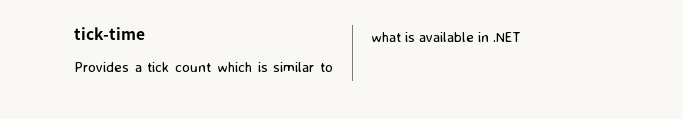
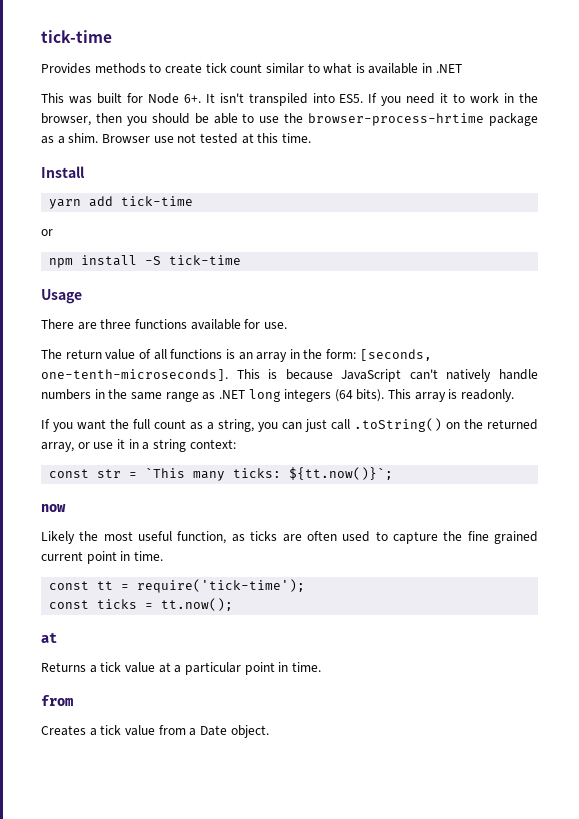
[134,62,268,72] a tick count which is -> [94,63,263,74] methods to create tick count
(520, 37) none -> [41,93,539,106] [41,113,538,126] [41,133,311,144] [41,166,85,178] [49,196,194,209] [41,229,53,236] [49,255,242,268] [41,289,82,304] [41,319,287,330] [41,349,432,362] [41,369,538,382] [41,389,515,402] [41,418,538,432] [41,439,236,452] [49,467,394,481] [41,504,66,512] [41,531,538,544] [41,551,163,564] [49,579,306,593] [49,598,234,611] [41,633,57,643] [41,662,321,675] [41,695,73,706] [41,725,269,738] // This was built for Node 6+. It isn't transpiled into ES5. If you need it to work in the browser, then you should be able to use the browser-process-hrtime package as a shim. Browser use not tested at this time. // Install // yarn add tick-time // or // npm install -S tick-time // Usage // There are three functions available for use. // The return value of all functions is an array in the form: [seconds, one-tenth-microseconds]. This is because JavaScript can't natively handle numbers in the same range as .NET long integers (64 bits). This array is readonly. // If you want the full count as a string, you can just call .toString() on the returned array, or use it in a string context: // const str = `This many ticks: ${tt.now()}`; // now // Likely the most useful function, as ticks are often used to capture the fine grained current point in time. // const tt = require('tick-time'); // const ticks = tt.now(); // at // Returns a tick value at a particular point in time. // from // Creates a tick value from a Date object.

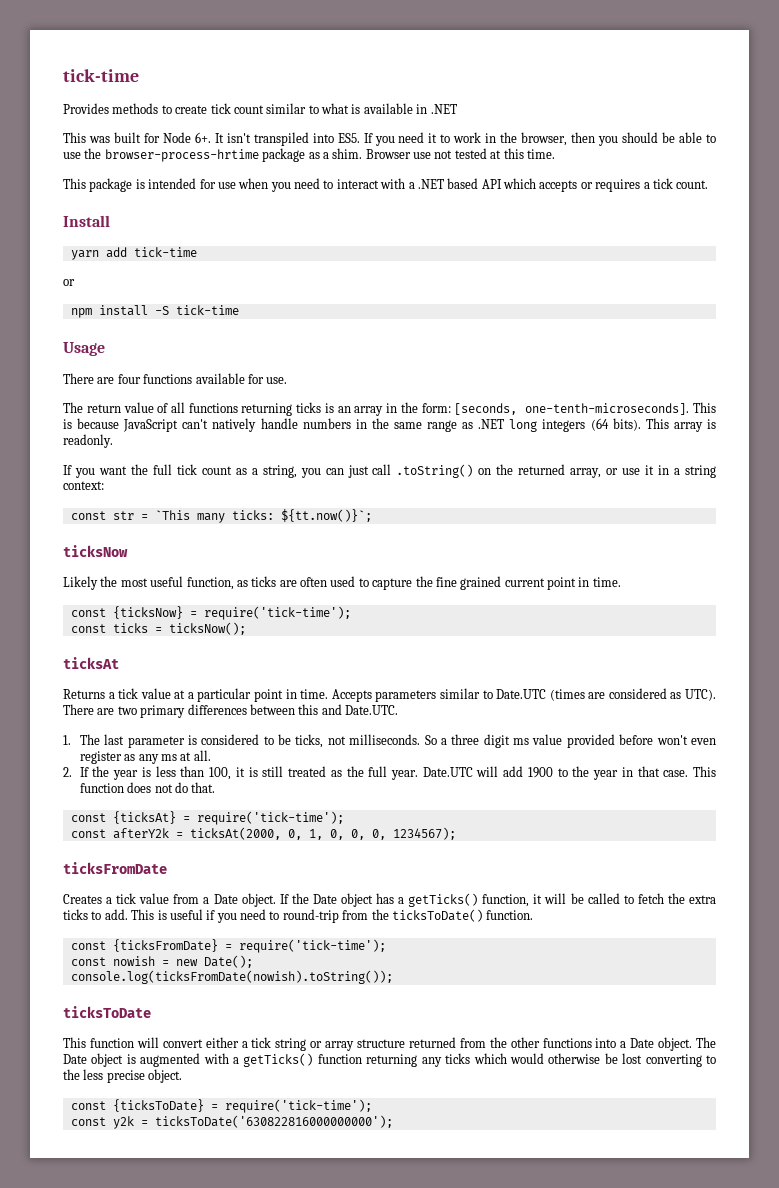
(311, 138) none -> [63,178,709,192] // This package is intended for use when you need to interact with a .NET based API which accepts or requires a tick count.
[100,319,132,329] three -> [117,374,141,384] four
(223, 354) none -> [241,402,322,416] returning ticks
(150, 424) none -> [176,464,197,475] tick
[41,504,66,512] now -> [63,545,128,557] ticksNow
[97,581,114,590] tt -> [112,606,183,619] {ticksNow}
[161,598,234,611] [41,633,57,643] tt.now(); // at -> [168,622,246,635] [63,657,119,669] ticksNow(); // ticksAt
[41,695,73,706] // from -> [331,688,716,702] [63,704,398,718] [63,734,716,748] [79,750,211,764] [63,766,716,780] [79,782,216,793] [70,811,344,825] [70,827,456,840] [63,862,167,874] Accepts parameters similar to Date.UTC (times are considered as UTC). There are two primary differences between this and Date.UTC. // 1. The last parameter is considered to be ticks, not milliseconds. So a three digit ms value provided before won't even register as any ms at all. // 2. If the year is less than 100, it is still treated as the full year. Date.UTC will add 1900 to the year in that case. This function does not do that. // const {ticksAt} = require('tick-time'); // const afterY2k = ticksAt(2000, 0, 1, 0, 0, 0, 1234567); // ticksFromDate
(269, 731) none -> [279,893,716,907] [63,909,534,923] [70,939,386,953] [70,955,253,968] [70,970,393,984] [63,1006,151,1018] [63,1037,716,1051] [63,1053,716,1067] [63,1069,183,1083] [70,1099,372,1113] [70,1115,393,1129] If the Date object has a getTicks() function, it will be called to fetch the extra ticks to add. This is useful if you need to round-trip from the ticksToDate() function. // const {ticksFromDate} = require('tick-time'); // const nowish = new Date(); // console.log(ticksFromDate(nowish).toString()); // ticksToDate // This function will convert either a tick string or array structure returned from the other functions into a Date object. The Date object is augmented with a getTicks() function returning any ticks which would otherwise be lost converting to the less precise object. // const {ticksToDate} = require('tick-time'); // const y2k = ticksToDate('630822816000000000');

